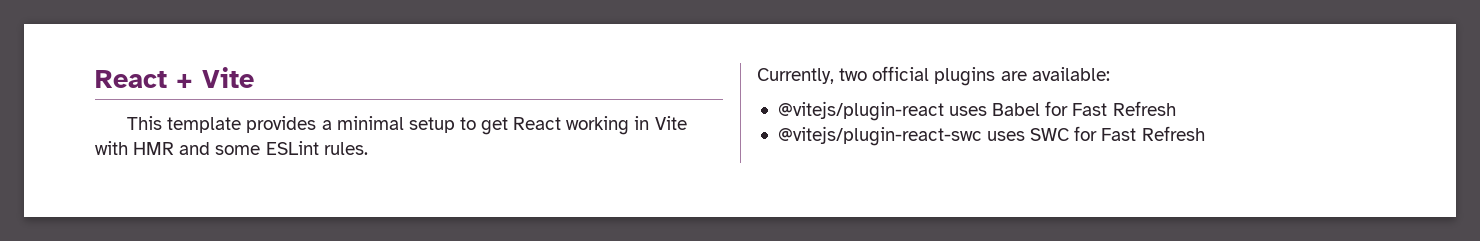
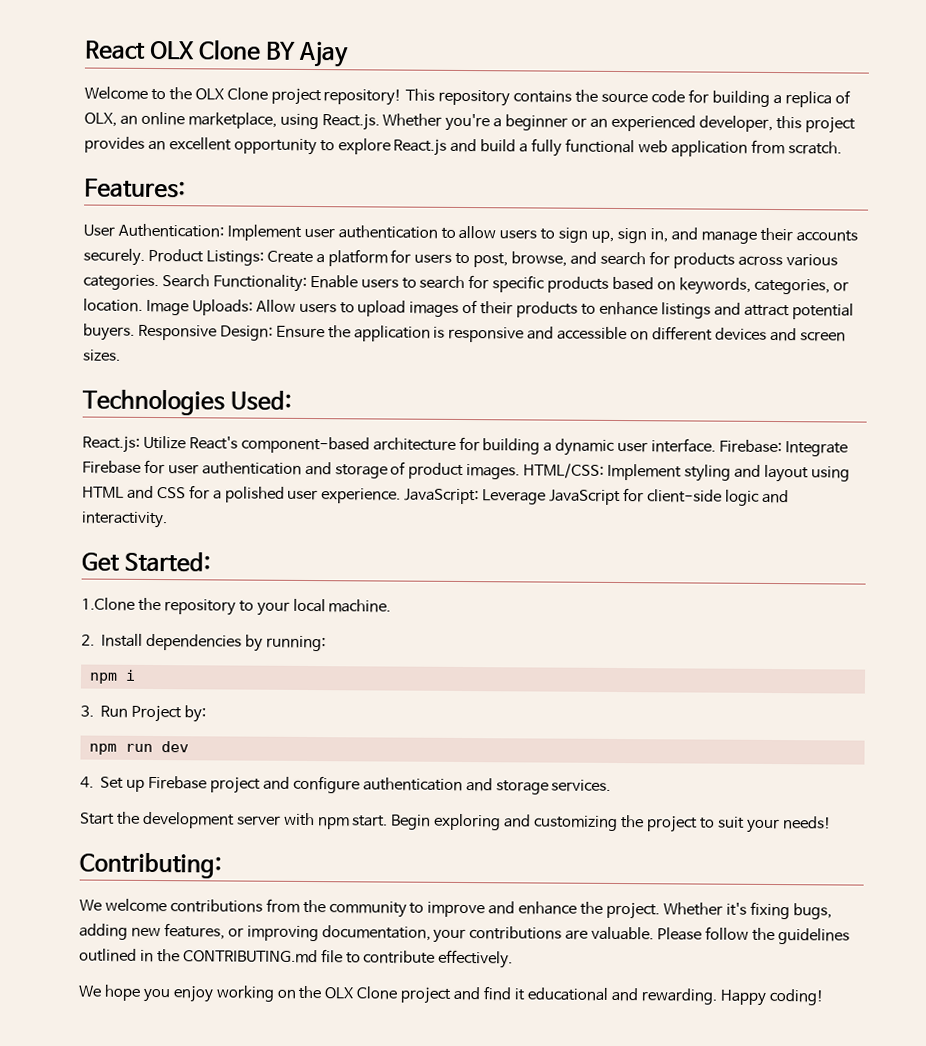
[95,67,254,88] [127,116,687,135] [95,141,368,155] [757,66,1110,86] [777,101,1176,121] [777,126,1205,146] React + Vite // This template provides a minimal setup to get React working in Vite with HMR and some ESLint rules. // Currently, two official plugins are available: // @vitejs/plugin-react uses Babel for Fast Refresh // @vitejs/plugin-react-swc uses SWC for Fast Refresh -> [84,39,350,68] [84,86,851,108] [84,111,856,134] [84,136,842,157] [84,178,186,199] [83,223,858,244] [83,248,838,269] [83,274,849,295] [83,298,854,320] [83,323,846,343] [83,349,121,361] [82,388,293,416] [82,435,848,457] [82,459,850,483] [82,485,789,506] [81,511,168,529] [81,551,212,573] [81,597,392,616] [81,633,326,652] [88,669,136,684] [80,704,207,723] [88,741,189,755] [80,775,612,795] [80,811,832,834] [79,852,222,879] [79,898,832,920] [79,923,850,945] [79,948,514,969] [78,984,824,1006] React OLX Clone BY Ajay // Welcome to the OLX Clone project repository! This repository contains the source code for building a replica of OLX, an online marketplace, using React.js. Whether you're a beginner or an experienced developer, this project provides an excellent opportunity to explore React.js and build a fully functional web application from scratch. // Features: // User Authentication: Implement user authentication to allow users to sign up, sign in, and manage their accounts securely. Product Listings: Create a platform for users to post, browse, and search for products across various categories. Search Functionality: Enable users to search for specific products based on keywords, categories, or location. Image Uploads: Allow users to upload images of their products to enhance listings and attract potential buyers. Responsive Design: Ensure the application is responsive and accessible on different devices and screen sizes. // Technologies Used: // React.js: Utilize React's component-based architecture for building a dynamic user interface. Firebase: Integrate Firebase for user authentication and storage of product images. HTML/CSS: Implement styling and layout using HTML and CSS for a polished user experience. JavaScript: Leverage JavaScript for client-side logic and interactivity. // Get Started: // 1.Clone the repository to your local machine. // 2. Install dependencies by running: // npm i // 3. Run Project by: // npm run dev // 4. Set up Firebase project and configure authentication and storage services. // Start the development server with npm start. Begin exploring and customizing the project to suit your needs! // Contributing: // We welcome contributions from the community to improve and enhance the project. Whether it's fixing bugs, adding new features, or improving documentation, your contributions are valuable. Please follow the guidelines outlined in the CONTRIBUTING.md file to contribute effectively. // We hope you enjoy working on the OLX Clone project and find it educational and rewarding. Happy coding!

